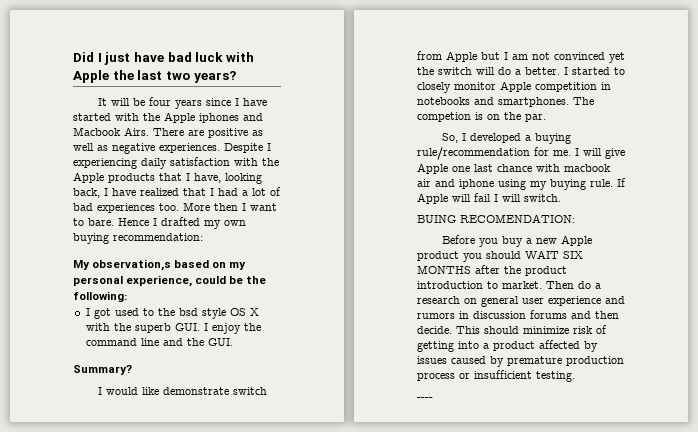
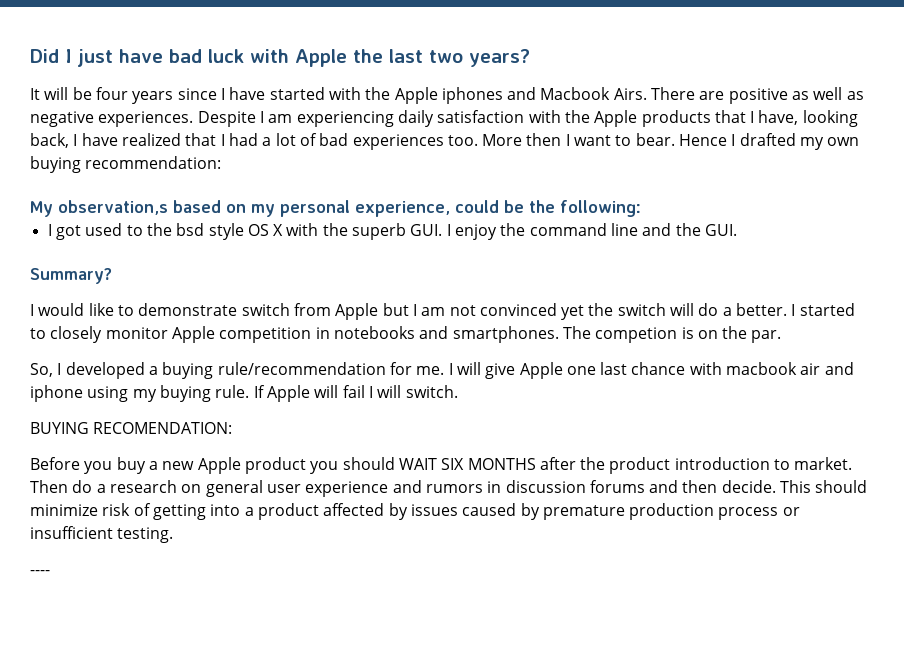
(271, 147) none -> [268,114,293,123] am
[88,218,114,226] bare. -> [635,133,675,146] bear.
(159, 391) none -> [117,305,134,316] to
[417,215,456,223] BUING -> [30,422,89,434] BUYING

